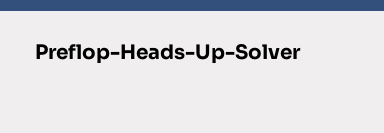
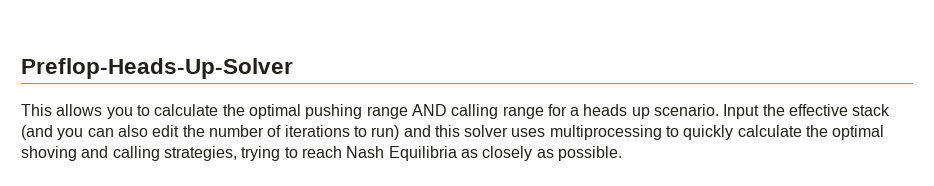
(301, 53) none -> [21,104,891,119] [21,125,885,140] [21,146,622,161] // This allows you to calculate the optimal pushing range AND calling range for a heads up scenario. Input the effective stack (and you can also edit the number of iterations to run) and this solver uses multiprocessing to quickly calculate the optimal shoving and calling strategies, trying to reach Nash Equilibria as closely as possible.

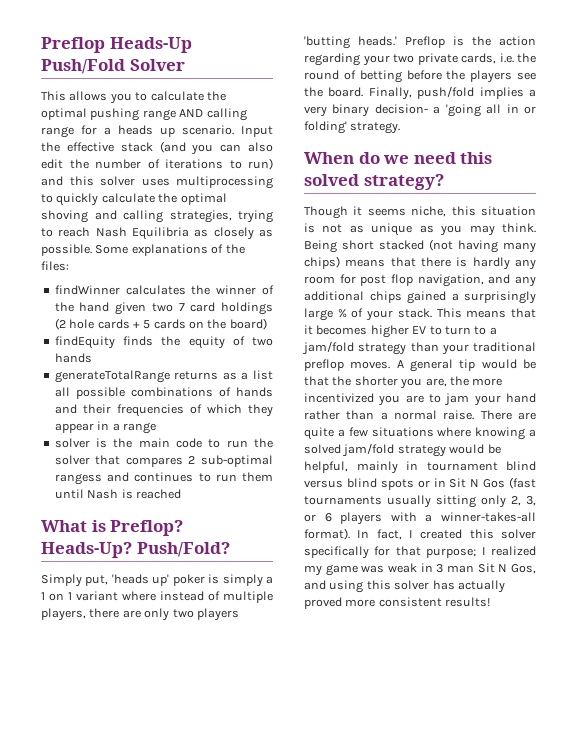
[21,58,293,79] Preflop-Heads-Up-Solver -> [41,37,192,53] [41,59,185,74] Preflop Heads-Up Push/Fold Solver
(622, 153) none -> [95,244,245,256] [41,261,69,271] [54,285,274,295] [54,302,273,315] [54,318,267,330] [54,336,273,349] [54,353,92,363] [54,370,273,383] [54,387,273,399] [54,404,273,417] [54,421,156,434] [54,438,274,448] [54,455,273,467] [54,472,273,485] [54,489,181,499] [41,520,184,536] [41,542,230,558] [41,574,273,587] [41,591,273,603] [41,608,239,621] [304,36,536,49] [304,53,536,66] [304,70,536,83] [304,86,536,100] [304,104,536,117] [304,121,401,134] [304,152,493,164] [304,174,444,190] [304,206,536,219] [304,223,536,236] [304,239,536,253] [304,256,536,270] [304,274,536,287] [304,291,536,304] [304,308,536,321] [304,325,497,338] [302,341,536,355] [304,359,536,372] [304,376,503,389] [304,393,536,406] [304,410,536,420] [304,427,536,440] [304,443,501,457] [304,461,536,474] [304,477,536,490] [304,495,536,508] [304,512,536,525] [304,528,536,540] [304,546,536,559] [304,563,536,576] [304,580,505,593] [304,597,491,609] Some explanations of the files: // findWinner calculates the winner of the hand given two 7 card holdings (2 hole cards + 5 cards on the board) // findEquity finds the equity of two hands // generateTotalRange returns as a list all possible combinations of hands and their frequencies of which they appear in a range // solver is the main code to run the solver that compares 2 sub-optimal rangess and continues to run them until Nash is reached // What is Preflop? Heads-Up? Push/Fold? // Simply put, 'heads up' poker is simply a 1 on 1 variant where instead of multiple players, there are only two players 'butting heads.' Preflop is the action regarding your two private cards, i.e. the round of betting before the players see the board. Finally, push/fold implies a very binary decision- a 'going all in or folding' strategy. // When do we need this solved strategy? // Though it seems niche, this situation is not as unique as you may think. Being short stacked (not having many chips) means that there is hardly any room for post flop navigation, and any additional chips gained a surprisingly large % of your stack. This means that it becomes higher EV to turn to a jam/fold strategy than your traditional preflop moves. A general tip would be that the shorter you are, the more incentivized you are to jam your hand rather than a normal raise. There are quite a few situations where knowing a solved jam/fold strategy would be helpful, mainly in tournament blind versus blind spots or in Sit N Gos (fast tournaments usually sitting only 2, 3, or 6 players with a winner-takes-all format). In fact, I created this solver specifically for that purpose; I realized my game was weak in 3 man Sit N Gos, and using this solver has actually proved more consistent results!

